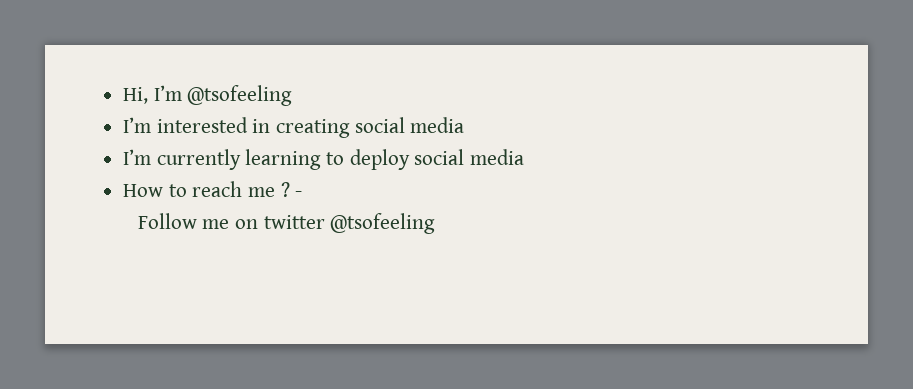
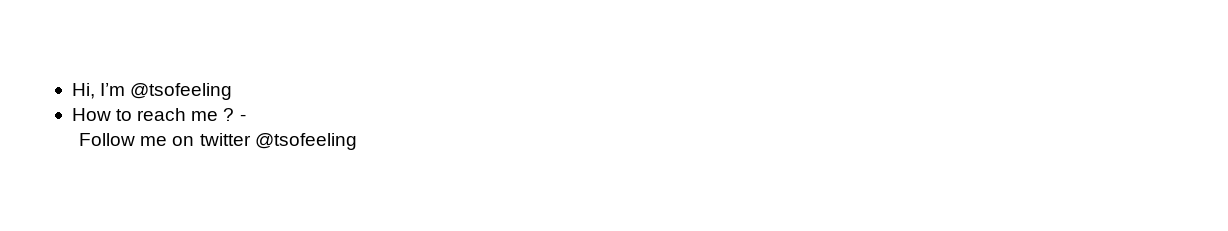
[123,117,465,138] [123,149,525,170] // I’m interested in creating social media // I’m currently learning to deploy social media -> (233, 91) none

